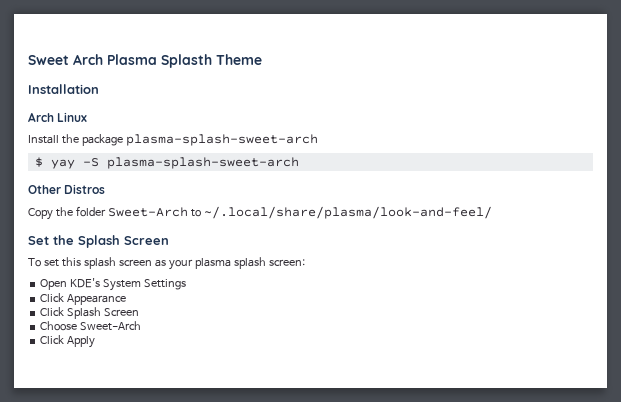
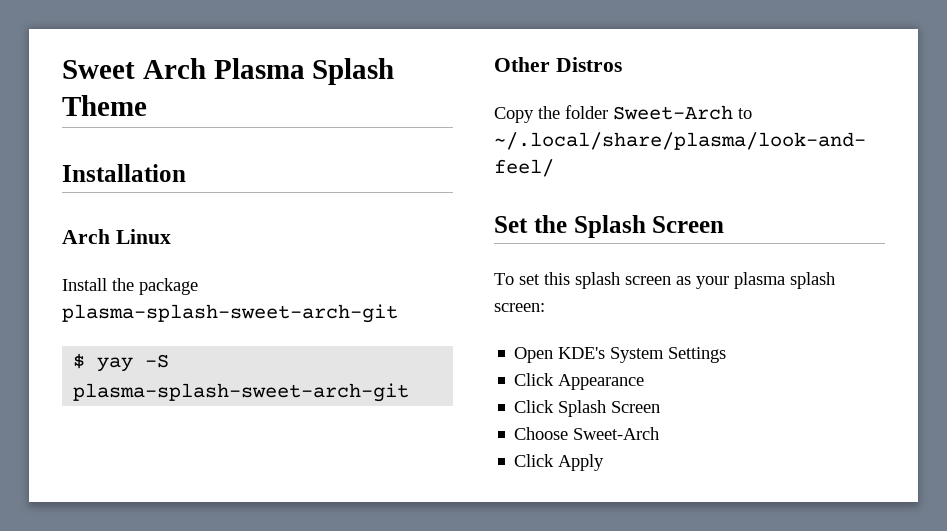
[161,54,212,68] Splasth -> [312,58,395,85] Splash
[125,134,318,146] plasma-splash-sweet-arch -> [62,304,398,323] plasma-splash-sweet-arch-git
[106,157,299,169] plasma-splash-sweet-arch -> [73,383,410,402] plasma-splash-sweet-arch-git

